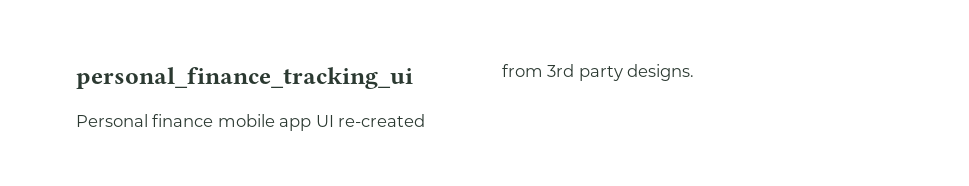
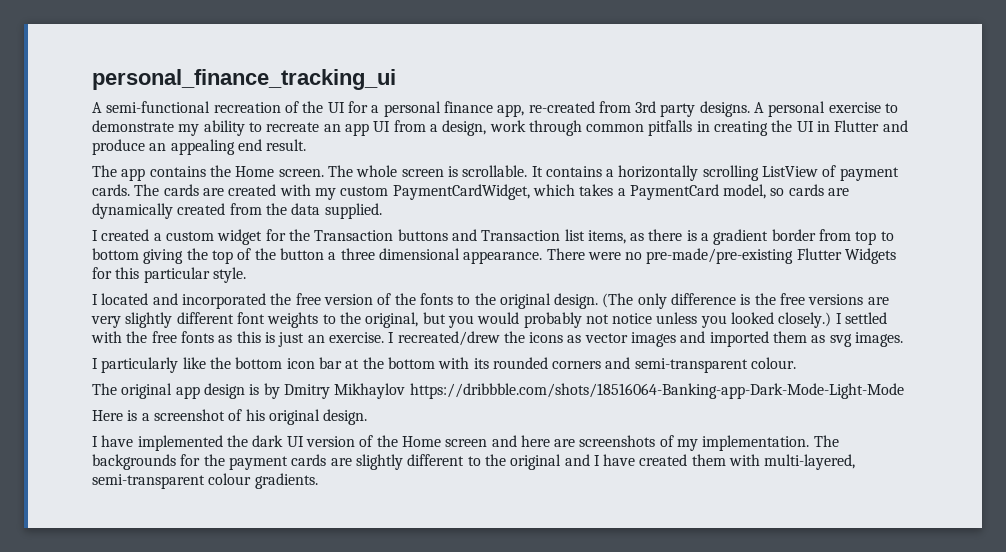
[76,114,334,131] Personal finance mobile app UI -> [92,101,525,117] A semi-functional recreation of the UI for a personal finance app,
(695, 72) none -> [754,101,899,117] [92,120,908,136] [92,139,307,155] [92,165,899,181] [92,184,850,200] [92,203,382,219] [92,229,894,245] [92,248,897,264] [92,267,246,283] [92,293,889,309] [91,312,888,328] [91,331,904,347] [92,357,797,373] [92,383,904,399] [92,409,368,425] [92,435,839,451] [92,454,856,470] [92,473,318,489] A personal exercise to demonstrate my ability to recreate an app UI from a design, work through common pitfalls in creating the UI in Flutter and produce an appealing end result. // The app contains the Home screen. The whole screen is scrollable. It contains a horizontally scrolling ListView of payment cards. The cards are created with my custom PaymentCardWidget, which takes a PaymentCard model, so cards are dynamically created from the data supplied. // I created a custom widget for the Transaction buttons and Transaction list items, as there is a gradient border from top to bottom giving the top of the button a three dimensional appearance. There were no pre-made/pre-existing Flutter Widgets for this particular style. // I located and incorporated the free version of the fonts to the original design. (The only difference is the free versions are very slightly different font weights to the original, but you would probably not notice unless you looked closely.) I settled with the free fonts as this is just an exercise. I recreated/drew the icons as vector images and imported them as svg images. // I particularly like the bottom icon bar at the bottom with its rounded corners and semi-transparent colour. // The original app design is by Dmitry Mikhaylov https://dribbble.com/shots/18516064-Banking-app-Dark-Mode-Light-Mode // Here is a screenshot of his original design. // I have implemented the dark UI version of the Home screen and here are screenshots of my implementation. The backgrounds for the payment cards are slightly different to the original and I have created them with multi-layered, semi-transparent colour gradients.

